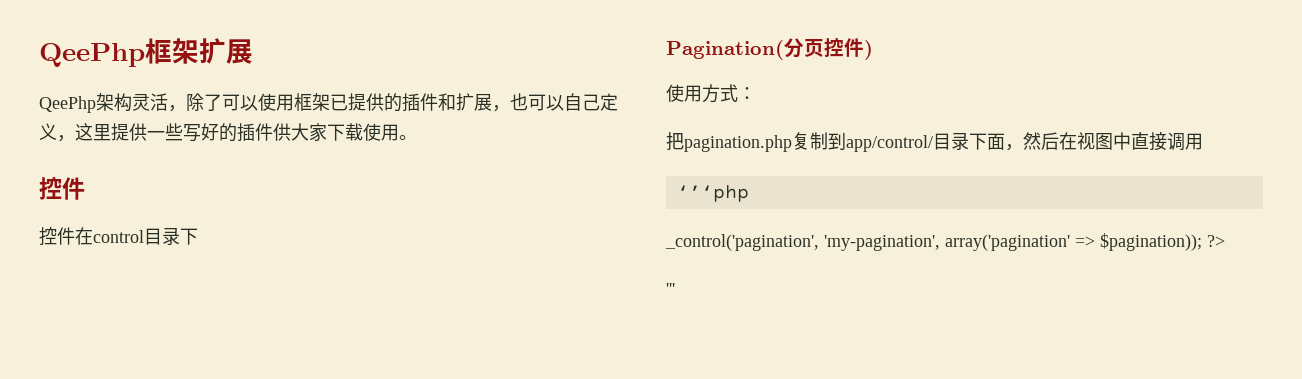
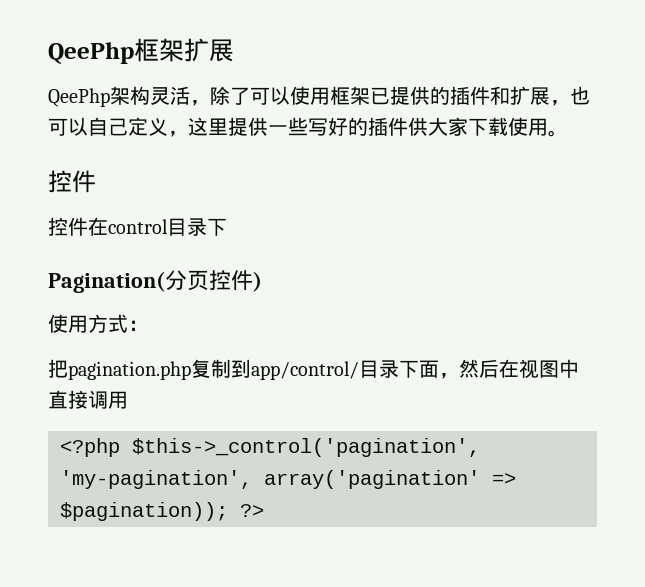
[676,185,749,202] [665,234,819,251] ‘’‘php // _control('pagination', -> [60,438,480,457] <?php $this->_control('pagination',
[666,283,675,295] // ''' -> (264, 510) none

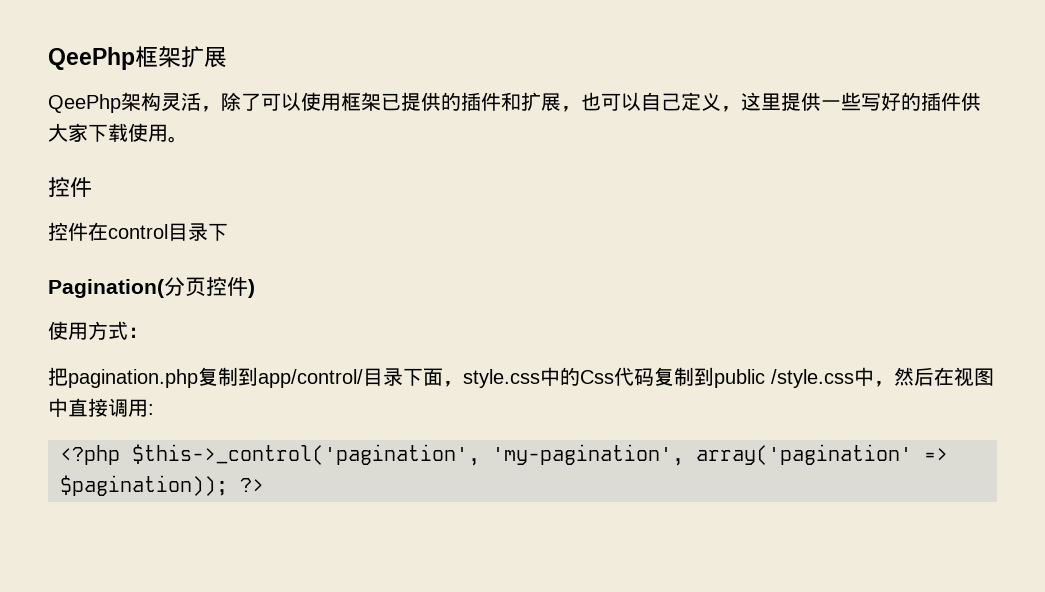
(459, 376) none -> [463,367,894,388] style.css中的Css代码复制到public /style.css中，
(128, 400) none -> [148,404,154,415] :

